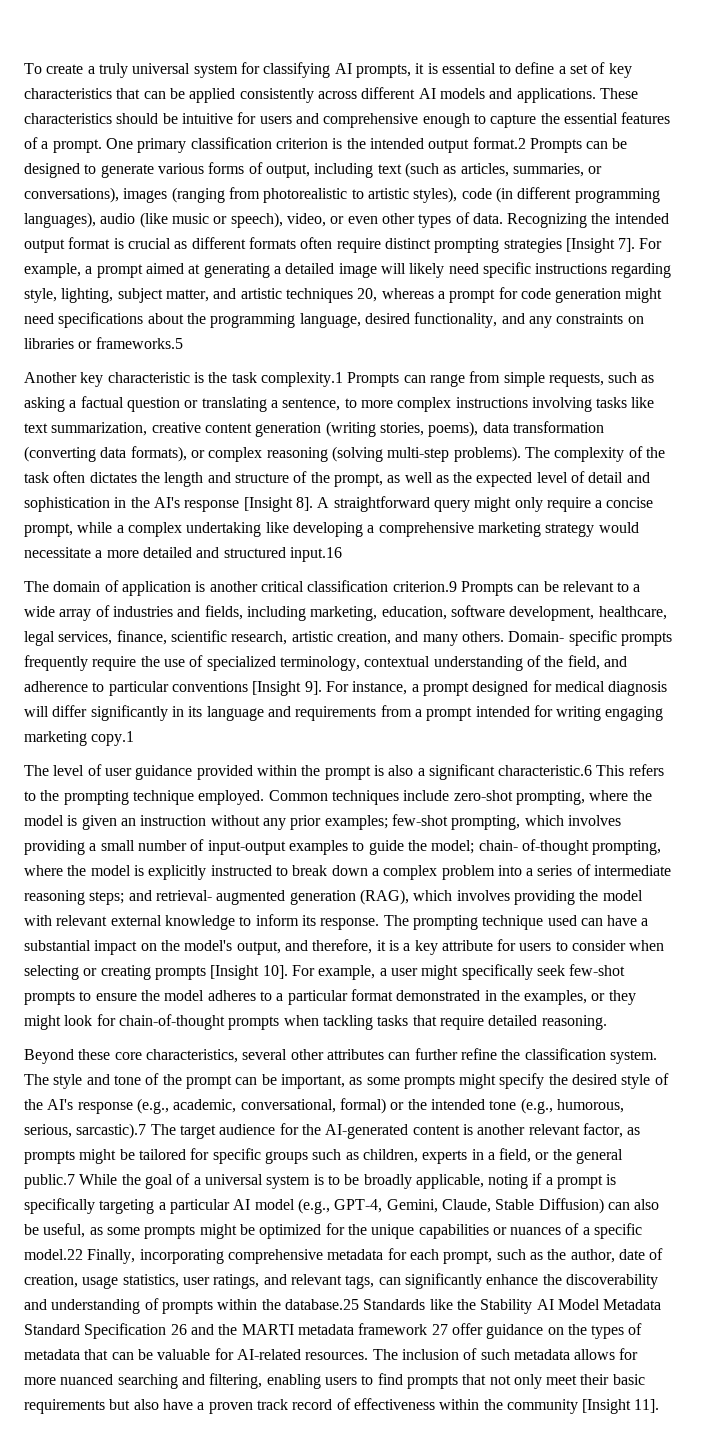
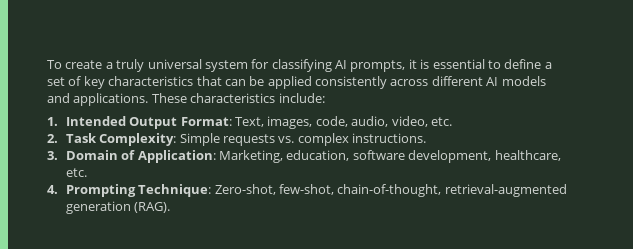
[116,112,671,128] [24,137,628,153] [24,162,603,178] [24,187,660,203] [24,212,669,228] [24,237,663,253] [24,262,672,278] [24,287,663,303] [24,312,644,328] [24,337,183,349] [24,371,655,387] [24,396,655,412] [24,421,604,437] [24,446,665,462] [24,471,650,487] [24,496,654,512] [24,522,639,537] [24,547,342,562] [24,580,641,596] [24,605,667,621] [24,630,672,646] [24,655,627,671] [24,680,668,696] [24,705,664,721] [24,731,135,746] [24,764,664,780] [24,790,652,805] [24,814,621,830] [24,839,662,855] [24,864,672,880] [24,889,643,905] [24,914,649,930] [24,939,665,955] [24,964,626,980] [24,989,636,1005] [24,1014,607,1030] [24,1048,657,1064] [24,1073,669,1089] [24,1098,624,1114] [24,1123,641,1139] [24,1148,624,1164] [24,1173,617,1189] [24,1198,660,1214] [24,1223,643,1239] [24,1248,664,1264] [24,1273,658,1289] [24,1298,662,1314] [24,1323,643,1339] [24,1348,639,1360] [24,1373,645,1389] [24,1398,660,1414] should be intuitive for users and comprehensive enough to capture the essential features of a prompt. One primary classification criterion is the intended output format.2 Prompts can be designed to generate various forms of output, including text (such as articles, summaries, or conversations), images (ranging from photorealistic to artistic styles), code (in different programming languages), audio (like music or speech), video, or even other types of data. Recognizing the intended output format is crucial as different formats often require distinct prompting strategies [Insight 7]. For example, a prompt aimed at generating a detailed image will likely need specific instructions regarding style, lighting, subject matter, and artistic techniques 20, whereas a prompt for code generation might need specifications about the programming language, desired functionality, and any constraints on libraries or frameworks.5 // Another key characteristic is the task complexity.1 Prompts can range from simple requests, such as asking a factual question or translating a sentence, to more complex instructions involving tasks like text summarization, creative content generation (writing stories, poems), data transformation (converting data formats), or complex reasoning (solving multi-step problems). The complexity of the task often dictates the length and structure of the prompt, as well as the expected level of detail and sophistication in the AI's response [Insight 8]. A straightforward query might only require a concise prompt, while a complex undertaking like developing a comprehensive marketing strategy would necessitate a more detailed and structured input.16 // The domain of application is another critical classification criterion.9 Prompts can be relevant to a wide array of industries and fields, including marketing, education, software development, healthcare, legal services, finance, scientific research, artistic creation, and many others. Domain- specific prompts frequently require the use of specialized terminology, contextual understanding of the field, and adherence to particular conventions [Insight 9]. For instance, a prompt designed for medical diagnosis will differ significantly in its language and requirements from a prompt intended for writing engaging marketing copy.1 // The level of user guidance provided within the prompt is also a significant characteristic.6 This refers to the prompting technique employed. Common techniques include zero-shot prompting, where the model is given an instruction without any prior examples; few-shot prompting, which involves providing a small number of input-output examples to guide the model; chain- of-thought prompting, where the model is explicitly instructed to break down a complex problem into a series of intermediate reasoning steps; and retrieval- augmented generation (RAG), which involves providing the model with relevant external knowledge to inform its response. The prompting technique used can have a substantial impact on the model's output, and therefore, it is a key attribute for users to consider when selecting or creating prompts [Insight 10]. For example, a user might specifically seek few-shot prompts to ensure the model adheres to a particular format demonstrated in the examples, or they might look for chain-of-thought prompts when tackling tasks that require detailed reasoning. // Beyond these core characteristics, several other attributes can further refine the classification system. The style and tone of the prompt can be important, as some prompts might specify the desired style of the AI's response (e.g., academic, conversational, formal) or the intended tone (e.g., humorous, serious, sarcastic).7 The target audience for the AI-generated content is another relevant factor, as prompts might be tailored for specific groups such as children, experts in a field, or the general public.7 While the goal of a universal system is to be broadly applicable, noting if a prompt is specifically targeting a particular AI model (e.g., GPT-4, Gemini, Claude, Stable Diffusion) can also be useful, as some prompts might be optimized for the unique capabilities or nuances of a specific model.22 Finally, incorporating comprehensive metadata for each prompt, such as the author, date of creation, usage statistics, user ratings, and relevant tags, can significantly enhance the discoverability and understanding of prompts within the database.25 Standards like the Stability AI Model Metadata Standard Specification 26 and the MARTI metadata framework 27 offer guidance on the types of metadata that can be valuable for AI-related resources. The inclusion of such metadata allows for more nuanced searching and filtering, enabling users to find prompts that not only meet their basic requirements but also have a proven track record of effectiveness within the community [Insight 11]. -> [278,93,325,103] [47,116,452,129] [47,133,427,146] [47,150,561,163] [65,168,87,177] [47,184,567,197] [65,201,171,214] include: // 1. Intended Output Format: Text, images, code, audio, video, etc. // 2. Task Complexity: Simple requests vs. complex instructions. // 3. Domain of Application: Marketing, education, software development, healthcare, etc. // 4. Prompting Technique: Zero-shot, few-shot, chain-of-thought, retrieval-augmented generation (RAG).

